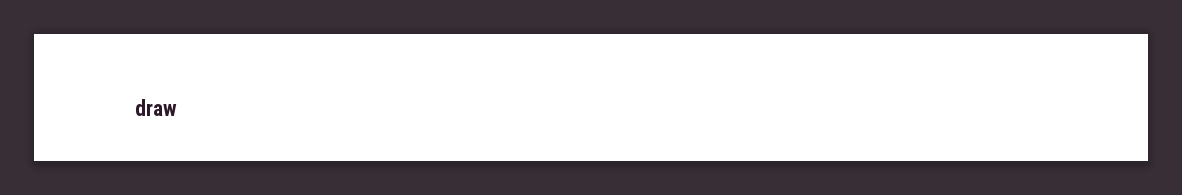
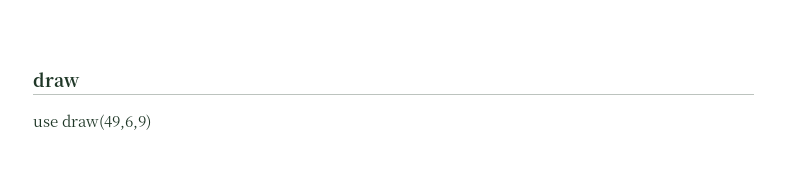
(177, 107) none -> [33,114,152,130] // use draw(49,6,9)

